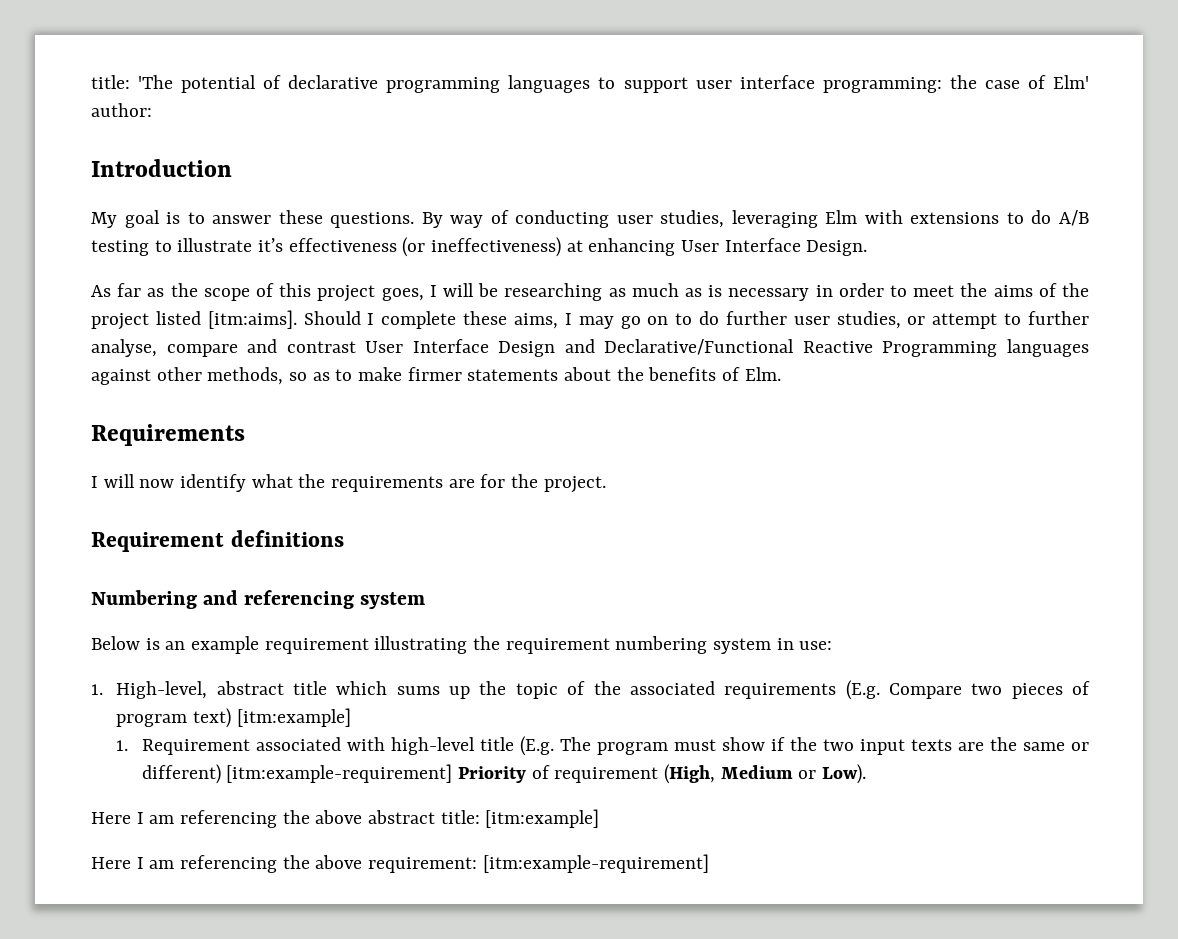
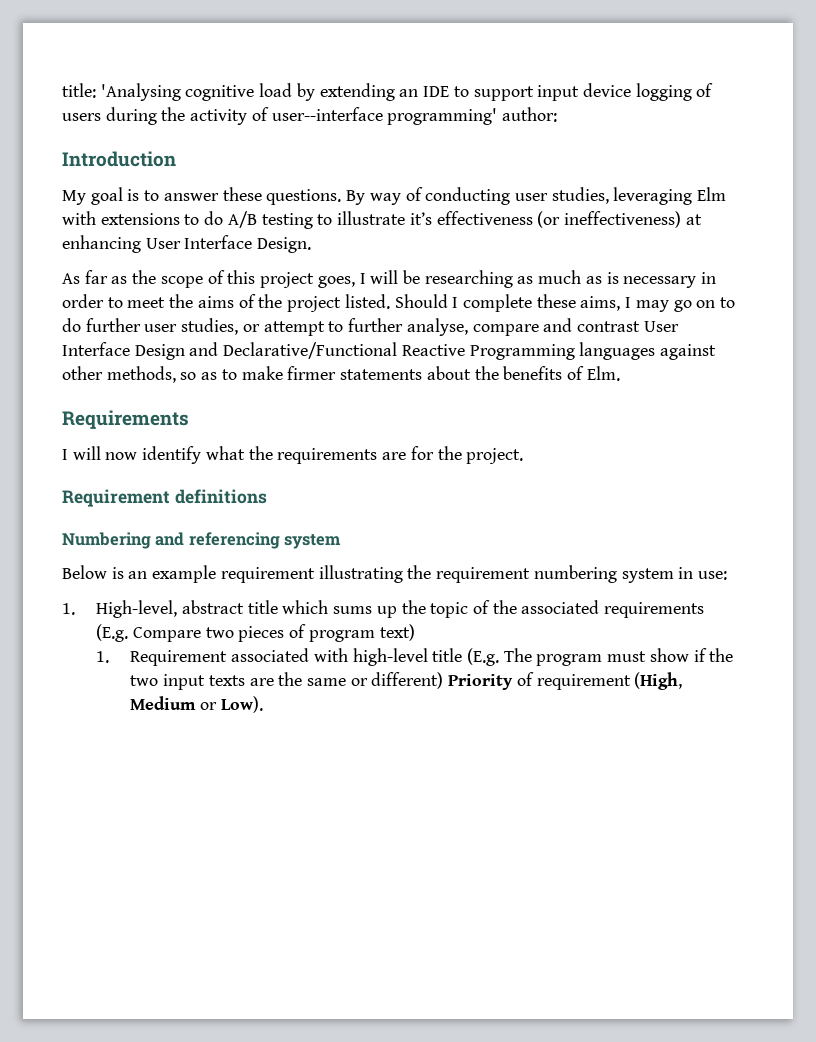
[91,75,1089,93] title: 'The potential of declarative programming languages to support user interface programming: the case of Elm' -> [62,83,714,101] [62,107,498,125] title: 'Analysing cognitive load by extending an IDE to support input device logging of users during the activity of user--interface programming'
[155,310,297,329] listed [itm:aims]. -> [344,294,390,309] listed.
[236,708,351,727] [itm:example] -> (415, 632) none
[226,764,453,783] [itm:example-requirement] -> (444, 680) none
[91,809,600,828] [91,854,709,873] // Here I am referencing the above abstract title: [itm:example] // Here I am referencing the above requirement: [itm:example-requirement] -> (263, 704) none

